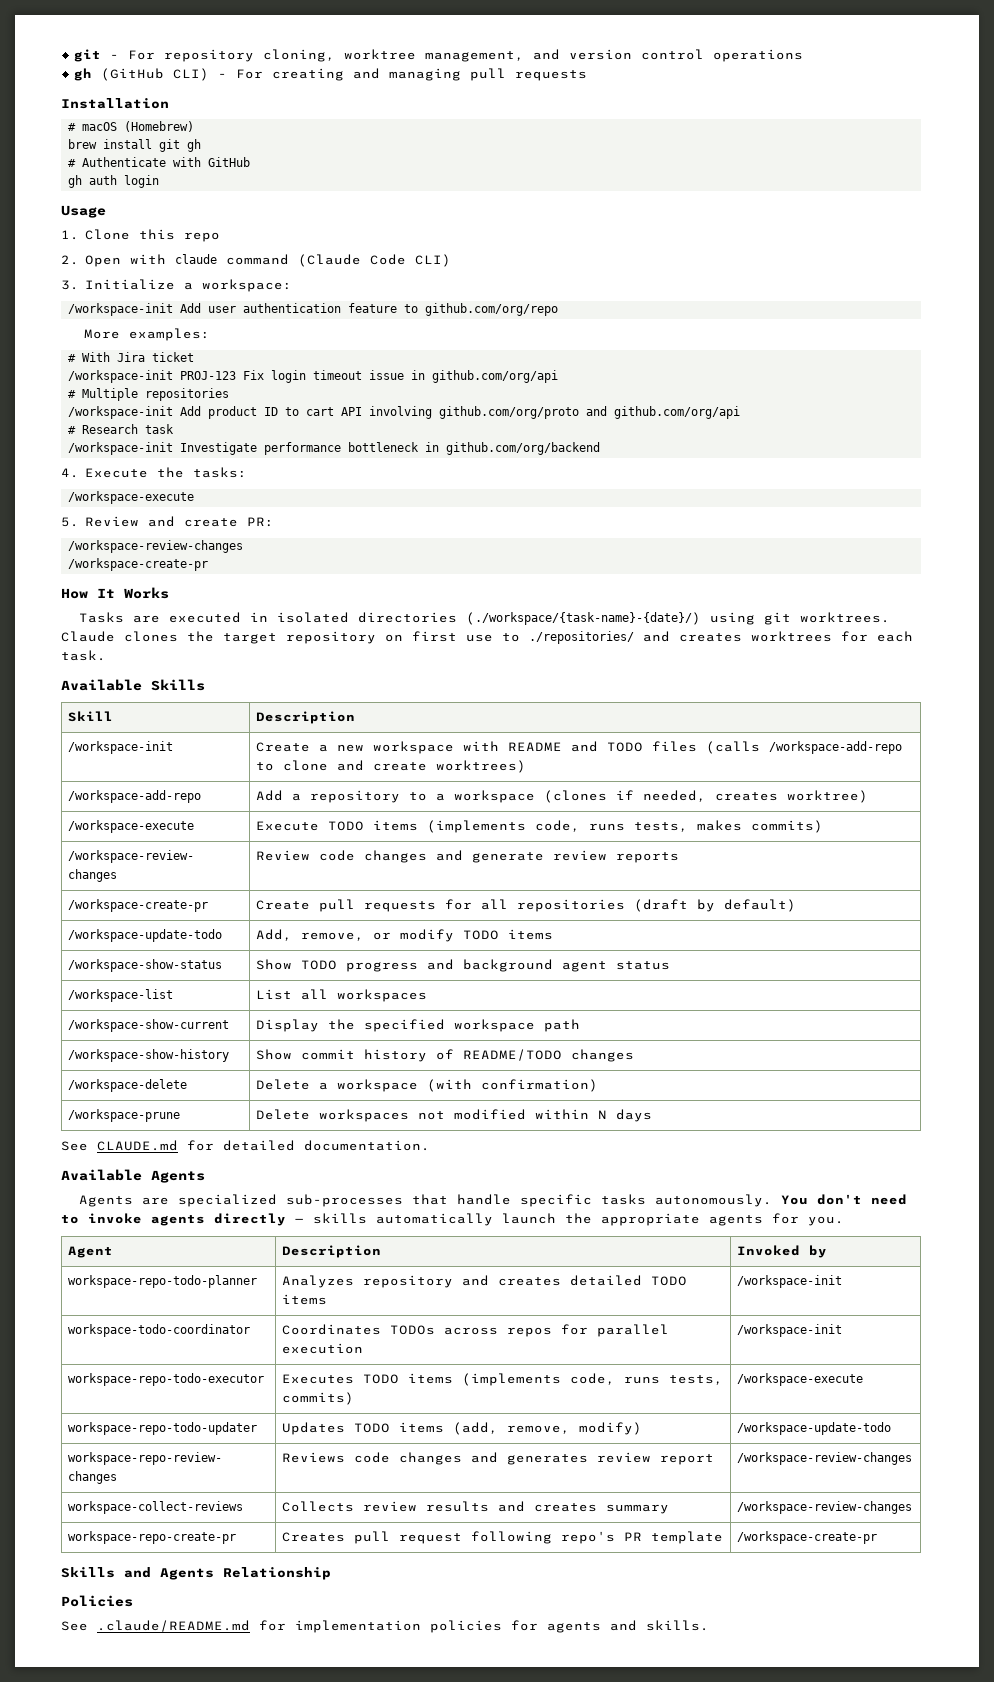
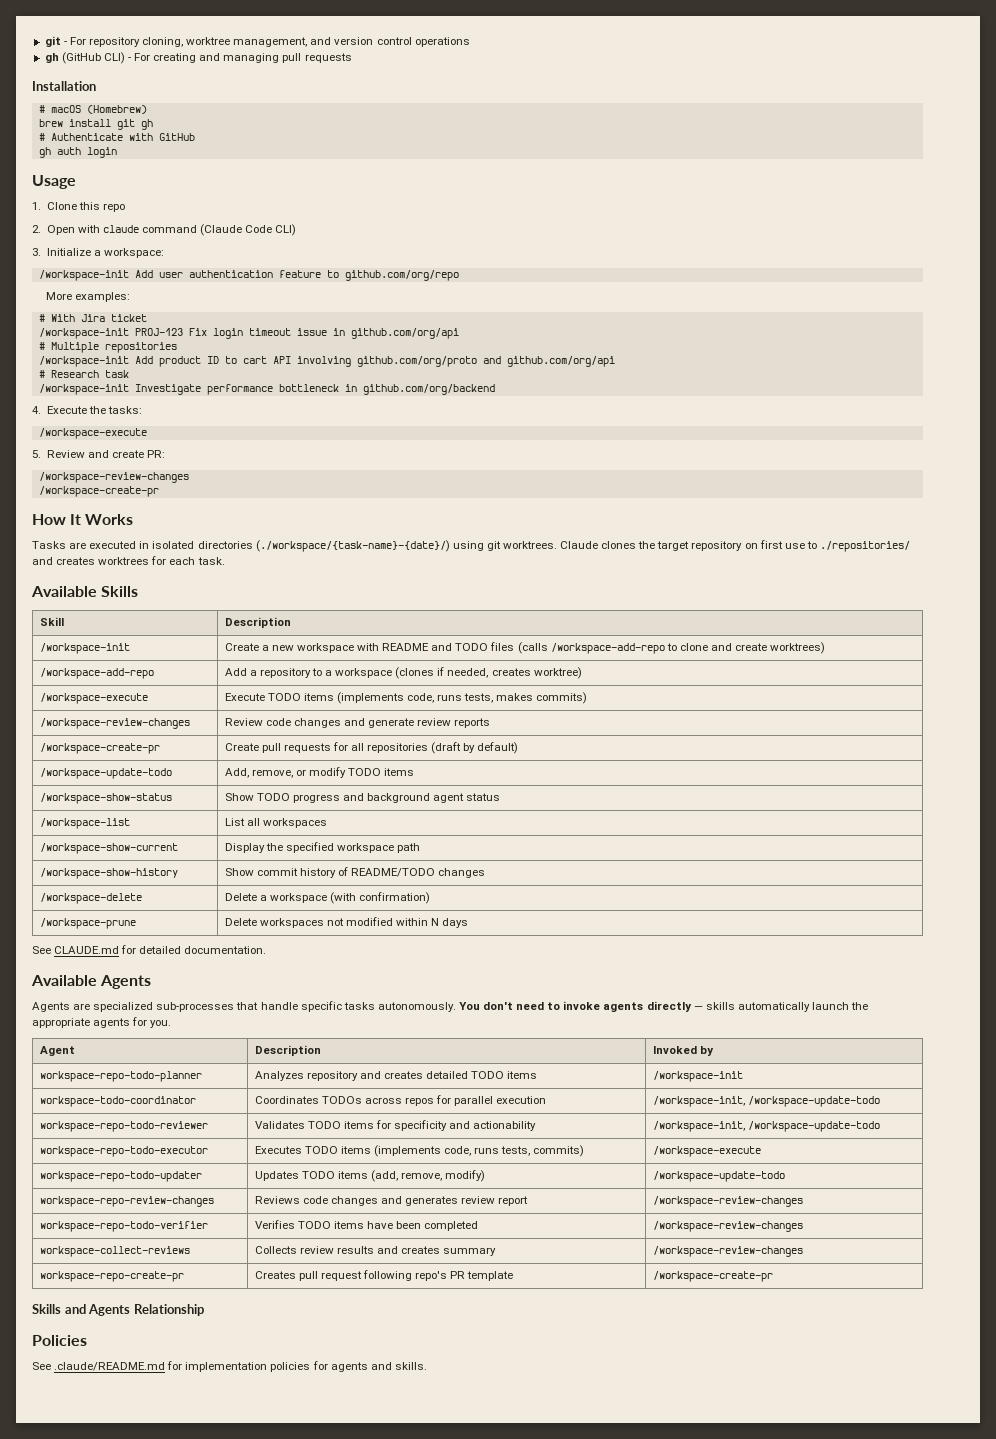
[737,1324,843,1337] /workspace-init -> [652,1096,880,1107] [39,1121,208,1132] [254,1120,537,1131] [652,1121,880,1132] /workspace-init, /workspace-update-todo // workspace-repo-todo-reviewer | Validates TODO items for specificity and actionability | /workspace-init, /workspace-update-todo
(913, 1458) none -> [39,1221,208,1232] [254,1220,479,1231] [652,1221,803,1232] // workspace-repo-todo-verifier | Verifies TODO items have been completed | /workspace-review-changes

